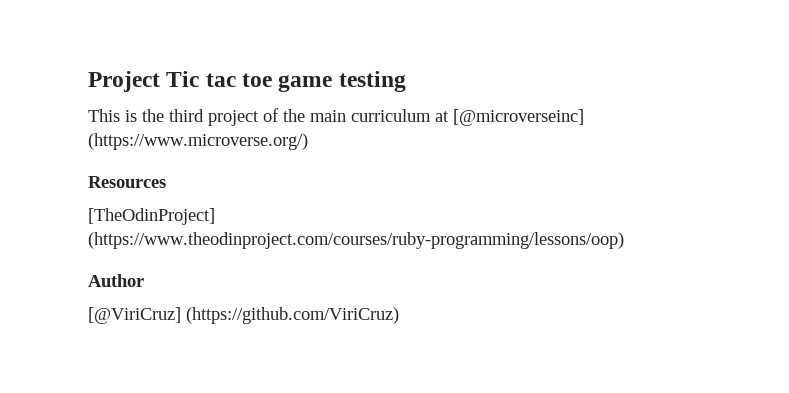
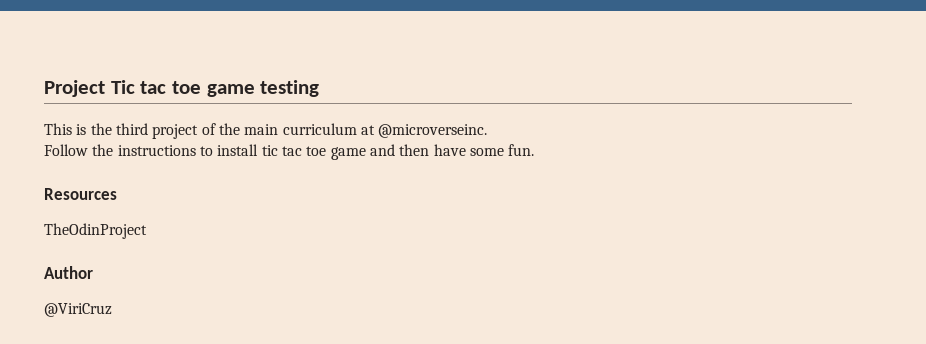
[453,109,584,126] [88,133,308,150] [@microverseinc] (https://www.microverse.org/) -> [378,124,488,138] [44,144,535,160] @microverseinc. // Follow the instructions to install tic tac toe game and then have some fun.
[88,208,215,225] [88,232,624,249] [TheOdinProject] (https://www.theodinproject.com/courses/ruby-programming/lessons/oop) -> [44,223,147,239] TheOdinProject
[88,307,399,324] [@ViriCruz] (https://github.com/ViriCruz) -> [44,303,112,317] @ViriCruz

